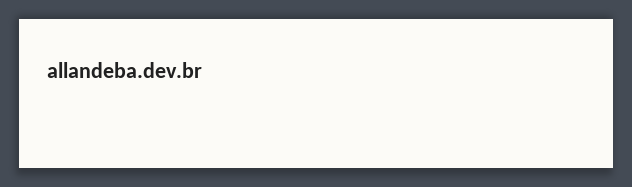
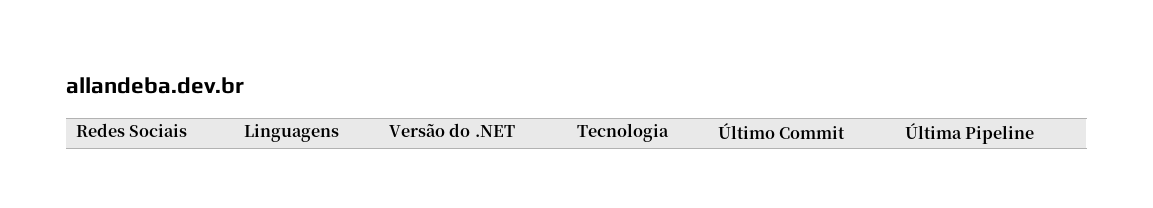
(202, 70) none -> [75,123,188,137] [243,124,339,142] [388,123,515,137] [576,123,669,142] [717,123,846,139] [904,123,1035,144] // Redes Sociais | Linguagens | Versão do .NET | Tecnologia | Último Commit | Última Pipeline

